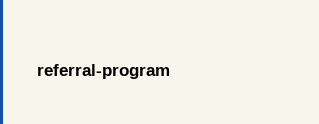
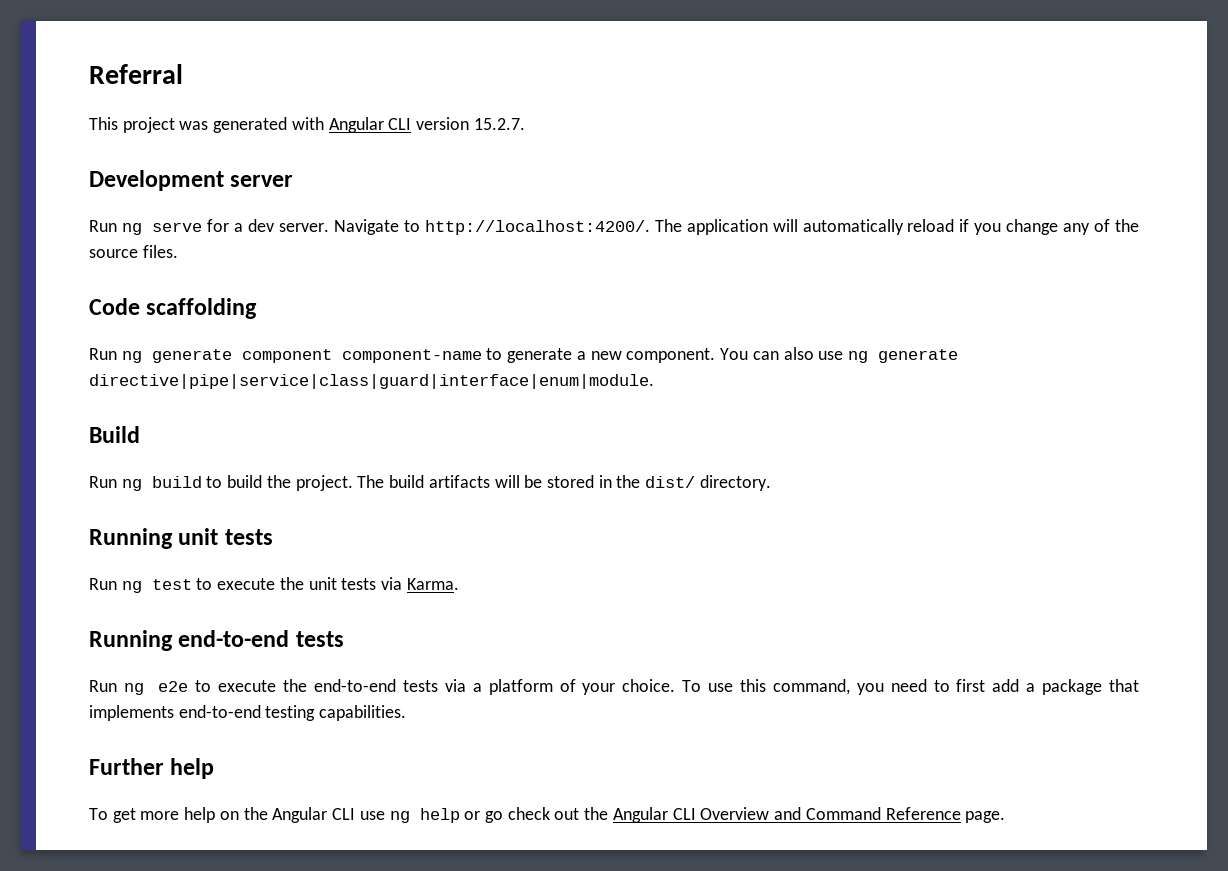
[37,64,170,79] referral-program -> [89,64,183,84] [89,117,525,133] [89,170,294,191] [89,219,1139,235] [89,245,178,258] [89,298,258,319] [89,347,958,363] [89,374,654,389] [89,426,140,443] [89,475,771,491] [89,528,273,549] [89,577,459,593] [89,630,344,651] [89,679,1140,695] [89,705,407,721] [89,758,215,779] [89,807,1006,823] Referral // This project was generated with Angular CLI version 15.2.7. // Development server // Run ng serve for a dev server. Navigate to http://localhost:4200/. The application will automatically reload if you change any of the source files. // Code scaffolding // Run ng generate component component-name to generate a new component. You can also use ng generate directive|pipe|service|class|guard|interface|enum|module. // Build // Run ng build to build the project. The build artifacts will be stored in the dist/ directory. // Running unit tests // Run ng test to execute the unit tests via Karma. // Running end-to-end tests // Run ng e2e to execute the end-to-end tests via a platform of your choice. To use this command, you need to first add a package that implements end-to-end testing capabilities. // Further help // To get more help on the Angular CLI use ng help or go check out the Angular CLI Overview and Command Reference page.

